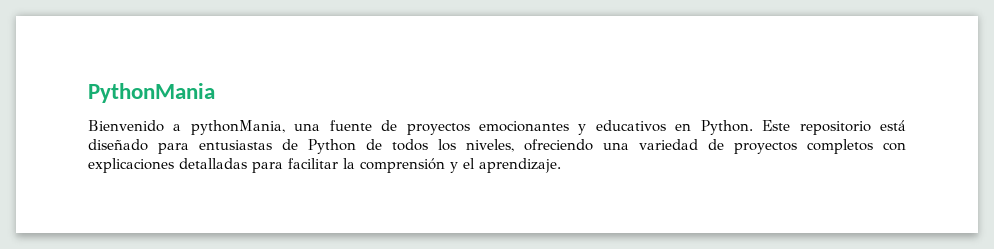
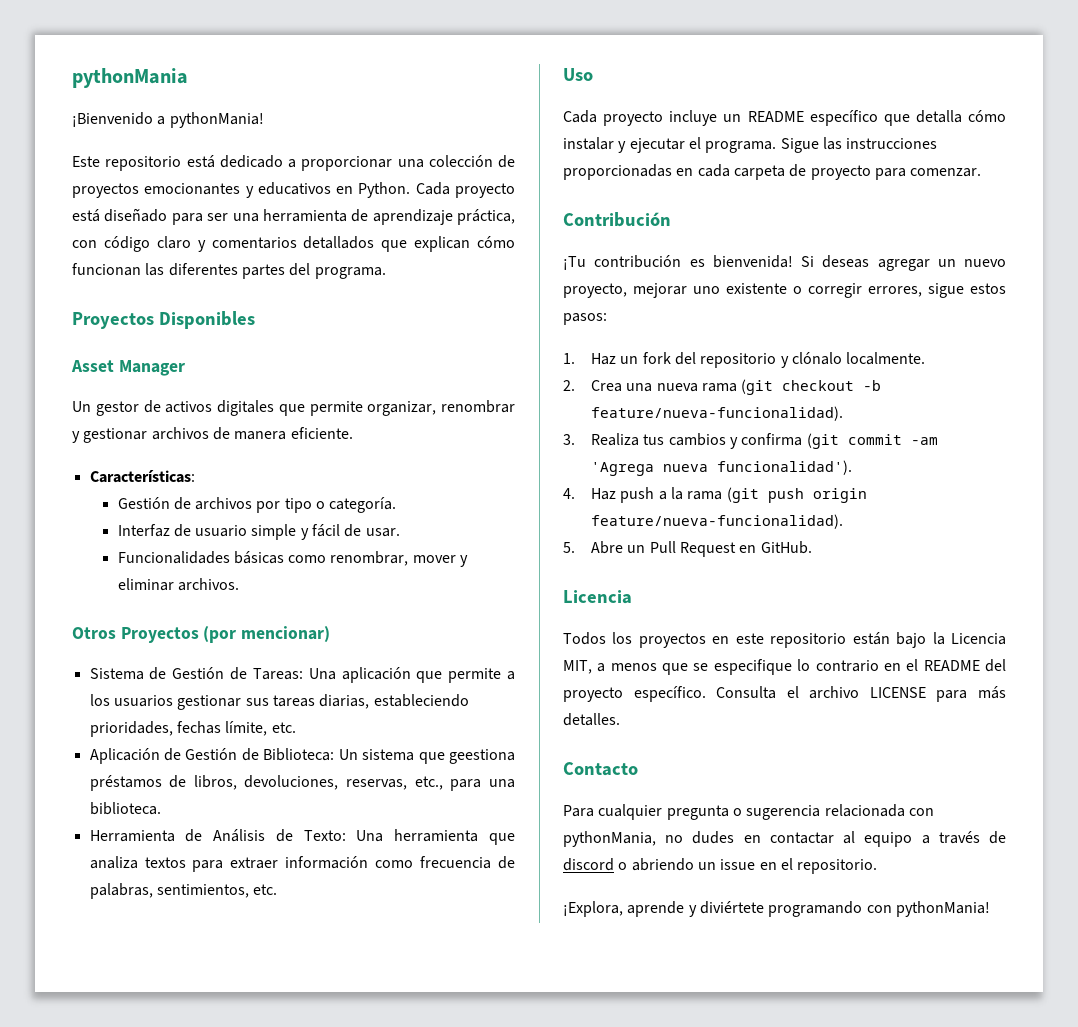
[88,83,215,103] [88,120,372,135] PythonMania // Bienvenido a pythonMania, una fuente -> [72,68,188,88] [72,112,264,128] [72,155,493,171] pythonMania // ¡Bienvenido a pythonMania! // Este repositorio está dedicado a proporcionar una colección
[762,120,871,135] Este repositorio -> [415,182,515,198] Cada proyecto
[199,139,906,154] [88,158,561,173] entusiastas de Python de todos los niveles, ofreciendo una variedad de proyectos completos con explicaciones detalladas para facilitar la comprensión y el aprendizaje. -> [207,209,515,225] [72,236,515,252] [72,263,386,279] [72,311,255,329] [71,360,185,376] [72,400,515,416] [72,427,353,443] [89,470,195,483] [117,497,397,513] [117,524,400,540] [117,551,469,567] [117,578,239,591] [72,626,331,643] [89,667,515,683] [89,694,469,710] [89,721,296,737] [89,748,515,764] [89,775,515,791] [89,802,161,815] [89,829,515,845] [89,856,515,872] [89,883,278,899] [563,68,593,81] [563,110,1006,126] [563,137,938,153] [563,164,982,180] [563,212,671,227] [563,255,1006,271] [563,283,1006,298] [563,313,607,325] [563,352,926,368] [563,379,882,395] [590,406,843,421] [563,433,938,449] [590,460,852,476] [563,487,867,503] [590,514,843,529] [563,541,812,557] [563,590,632,604] [563,632,1007,648] [563,659,1007,675] [563,686,1006,702] [563,713,620,726] [563,762,638,776] [563,804,934,820] [563,831,1006,847] [563,858,878,874] [563,901,990,917] ser una herramienta de aprendizaje práctica, con código claro y comentarios detallados que explican cómo funcionan las diferentes partes del programa. // Proyectos Disponibles // Asset Manager // Un gestor de activos digitales que permite organizar, renombrar y gestionar archivos de manera eficiente. // Características: // Gestión de archivos por tipo o categoría. // Interfaz de usuario simple y fácil de usar. // Funcionalidades básicas como renombrar, mover y eliminar archivos. // Otros Proyectos (por mencionar) // Sistema de Gestión de Tareas: Una aplicación que permite a los usuarios gestionar sus tareas diarias, estableciendo prioridades, fechas límite, etc. // Aplicación de Gestión de Biblioteca: Un sistema que geestiona préstamos de libros, devoluciones, reservas, etc., para una biblioteca. // Herramienta de Análisis de Texto: Una herramienta que analiza textos para extraer información como frecuencia de palabras, sentimientos, etc. // Uso // Cada proyecto incluye un README específico que detalla cómo instalar y ejecutar el programa. Sigue las instrucciones proporcionadas en cada carpeta de proyecto para comenzar. // Contribución // ¡Tu contribución es bienvenida! Si deseas agregar un nuevo proyecto, mejorar uno existente o corregir errores, sigue estos pasos: // 1. Haz un fork del repositorio y clónalo localmente. // 2. Crea una nueva rama (git checkout -b feature/nueva-funcionalidad). // 3. Realiza tus cambios y confirma (git commit -am 'Agrega nueva funcionalidad'). // 4. Haz push a la rama (git push origin feature/nueva-funcionalidad). // 5. Abre un Pull Request en GitHub. // Licencia // Todos los proyectos en este repositorio están bajo la Licencia MIT, a menos que se especifique lo contrario en el README del proyecto específico. Consulta el archivo LICENSE para más detalles. // Contacto // Para cualquier pregunta o sugerencia relacionada con pythonMania, no dudes en contactar al equipo a través de discord o abriendo un issue en el repositorio. // ¡Explora, aprende y diviértete programando con pythonMania!

